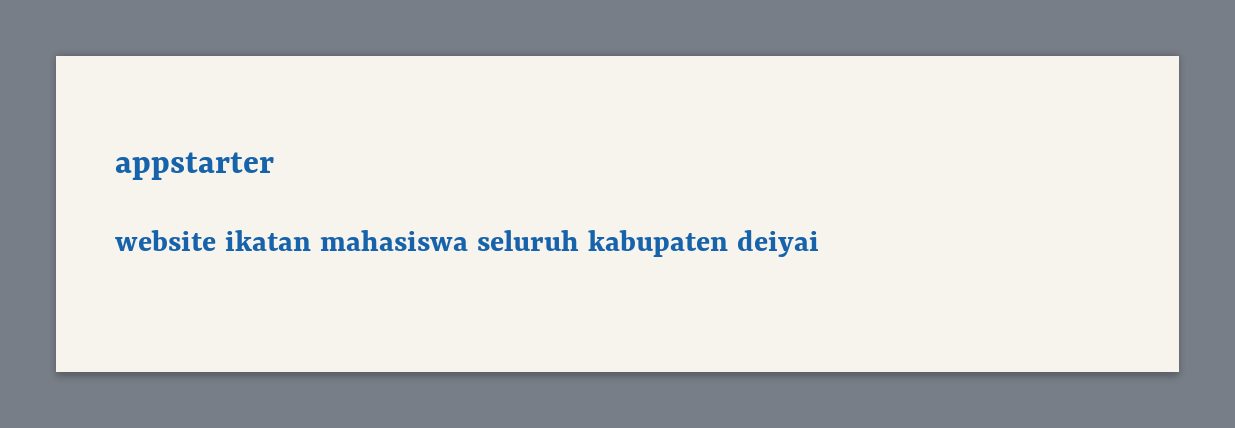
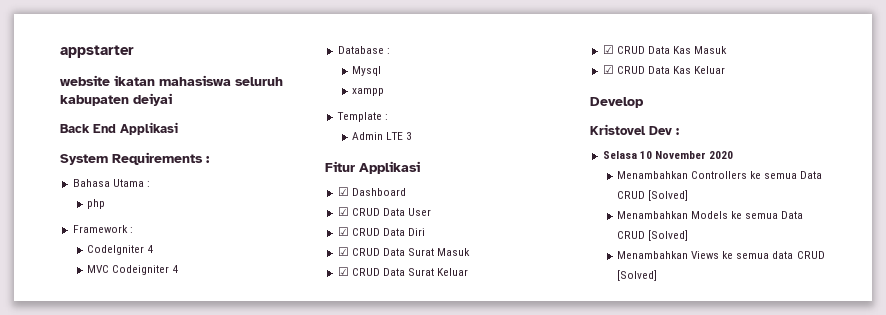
(819, 243) none -> [60,122,178,135] [60,152,210,165] [72,179,150,187] [87,199,106,209] [72,225,133,233] [87,245,154,255] [87,265,179,275] [337,46,390,54] [352,66,382,76] [352,88,385,96] [336,112,388,122] [352,132,413,140] [325,161,420,174] [337,187,406,196] [337,207,431,216] [337,227,425,236] [337,247,471,256] [337,267,469,276] [602,45,728,54] [602,65,726,74] [590,97,644,108] [590,124,679,135] [602,151,733,159] [617,171,823,179] [617,190,689,201] [617,211,804,219] [617,230,689,241] [617,251,825,259] [617,270,658,281] // Back End Applikasi // System Requirements : // Bahasa Utama : // php // Framework : // CodeIgniter 4 // MVC Codeigniter 4 // Database : // Mysql // xampp // Template : // Admin LTE 3 // Fitur Applikasi // ☑ Dashboard // ☑ CRUD Data User // ☑ CRUD Data Diri // ☑ CRUD Data Surat Masuk // ☑ CRUD Data Surat Keluar // ☑ CRUD Data Kas Masuk // ☑ CRUD Data Kas Keluar // Develop // Kristovel Dev : // Selasa 10 November 2020 // Menambahkan Controllers ke semua Data CRUD [Solved] // Menambahkan Models ke semua Data CRUD [Solved] // Menambahkan Views ke semua data CRUD [Solved]

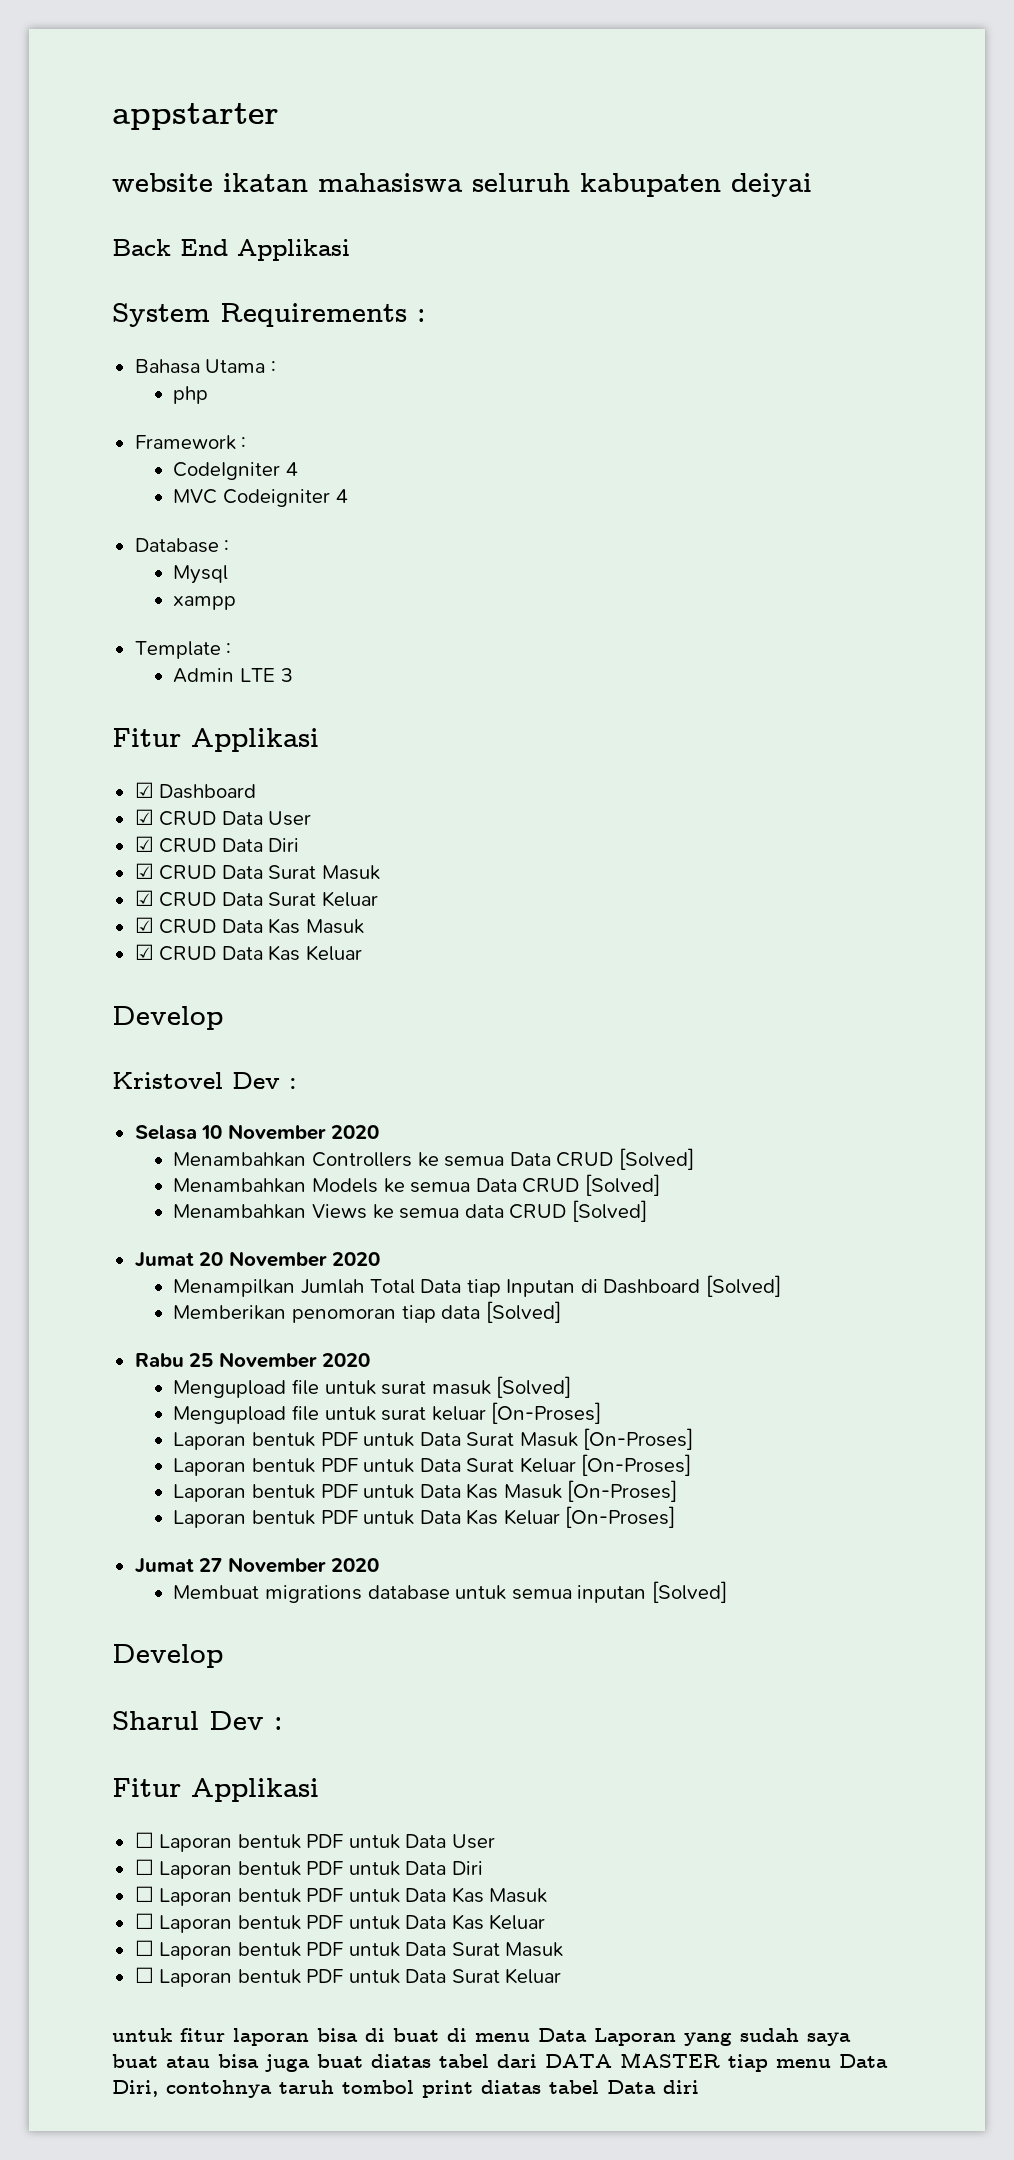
(658, 275) none -> [134,1251,381,1268] [173,1275,781,1297] [173,1301,561,1323] [134,1352,371,1368] [173,1376,572,1398] [173,1402,602,1424] [173,1428,694,1450] [173,1454,692,1476] [173,1480,678,1502] [173,1506,676,1528] [134,1557,380,1574] [173,1581,727,1603] [112,1644,223,1668] [112,1711,283,1730] [112,1778,319,1802] [134,1832,495,1852] [134,1859,483,1879] [134,1886,548,1906] [134,1913,546,1933] [134,1940,564,1960] [134,1967,562,1987] [112,2028,851,2046] [112,2052,888,2072] [112,2080,699,2098] // Jumat 20 November 2020 // Menampilkan Jumlah Total Data tiap Inputan di Dashboard [Solved] // Memberikan penomoran tiap data [Solved] // Rabu 25 November 2020 // Mengupload file untuk surat masuk [Solved] // Mengupload file untuk surat keluar [On-Proses] // Laporan bentuk PDF untuk Data Surat Masuk [On-Proses] // Laporan bentuk PDF untuk Data Surat Keluar [On-Proses] // Laporan bentuk PDF untuk Data Kas Masuk [On-Proses] // Laporan bentuk PDF untuk Data Kas Keluar [On-Proses] // Jumat 27 November 2020 // Membuat migrations database untuk semua inputan [Solved] // Develop // Sharul Dev : // Fitur Applikasi // ☐ Laporan bentuk PDF untuk Data User // ☐ Laporan bentuk PDF untuk Data Diri // ☐ Laporan bentuk PDF untuk Data Kas Masuk // ☐ Laporan bentuk PDF untuk Data Kas Keluar // ☐ Laporan bentuk PDF untuk Data Surat Masuk // ☐ Laporan bentuk PDF untuk Data Surat Keluar // untuk fitur laporan bisa di buat di menu Data Laporan yang sudah saya buat atau bisa juga buat diatas tabel dari DATA MASTER tiap menu Data Diri, contohnya taruh tombol print diatas tabel Data diri

